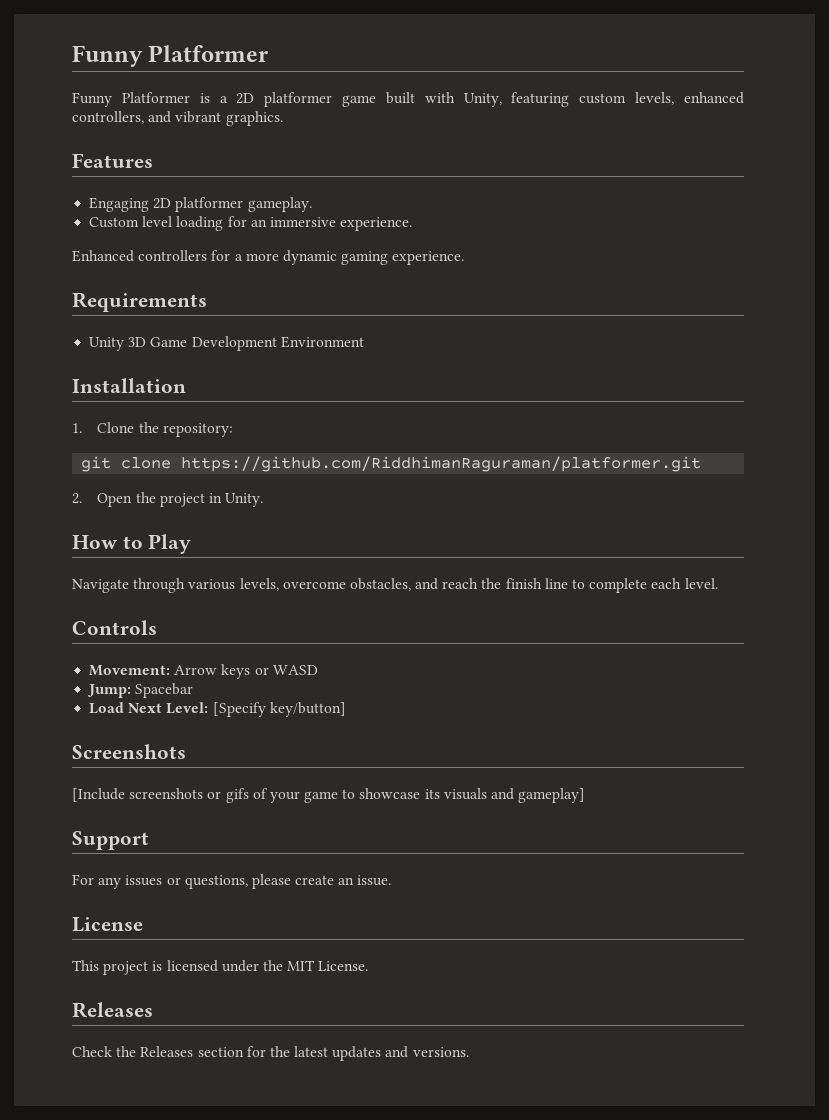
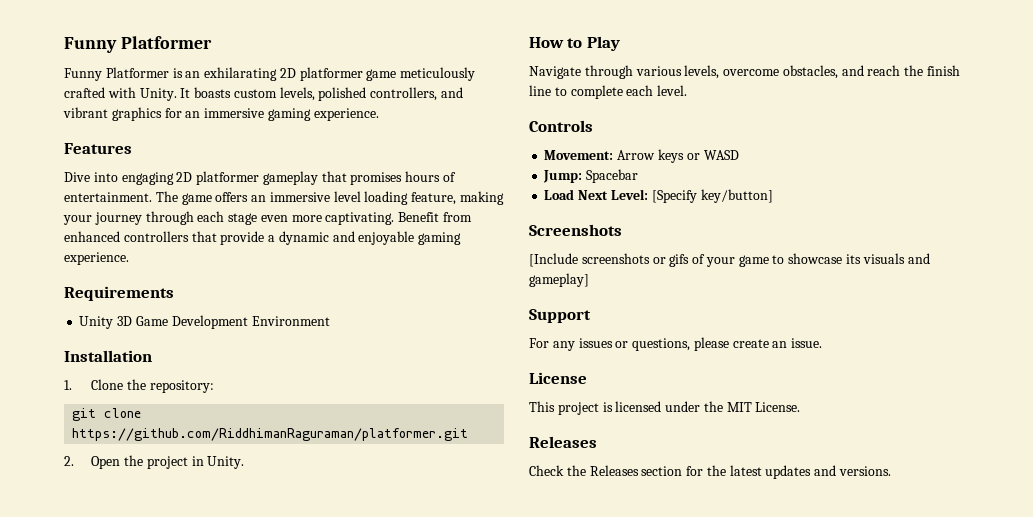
[219,96,228,103] a -> [185,67,278,81] an exhilarating
[385,92,570,107] built with Unity, featuring -> [400,67,476,81] [64,87,232,101] meticulously crafted with Unity. It boasts
[684,92,744,104] enhanced -> [318,87,367,101] polished
[225,111,283,126] [72,153,153,168] [89,197,312,212] [89,216,413,231] [72,250,337,265] graphics. // Features // Engaging 2D platformer gameplay. // Custom level loading for an immersive experience. // Enhanced controllers for a more dynamic -> [111,107,379,121] [64,143,132,154] [64,171,457,185] [64,191,505,205] [63,211,473,225] [64,231,415,245] graphics for an immersive gaming experience. // Features // Dive into engaging 2D platformer gameplay that promises hours of entertainment. The game offers an immersive level loading feature, making your journey through each stage even more captivating. Benefit from enhanced controllers that provide a dynamic and enjoyable

